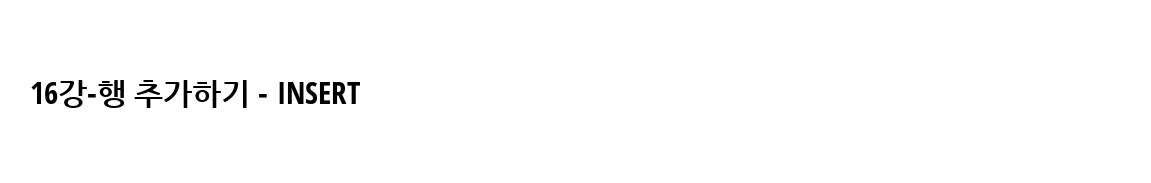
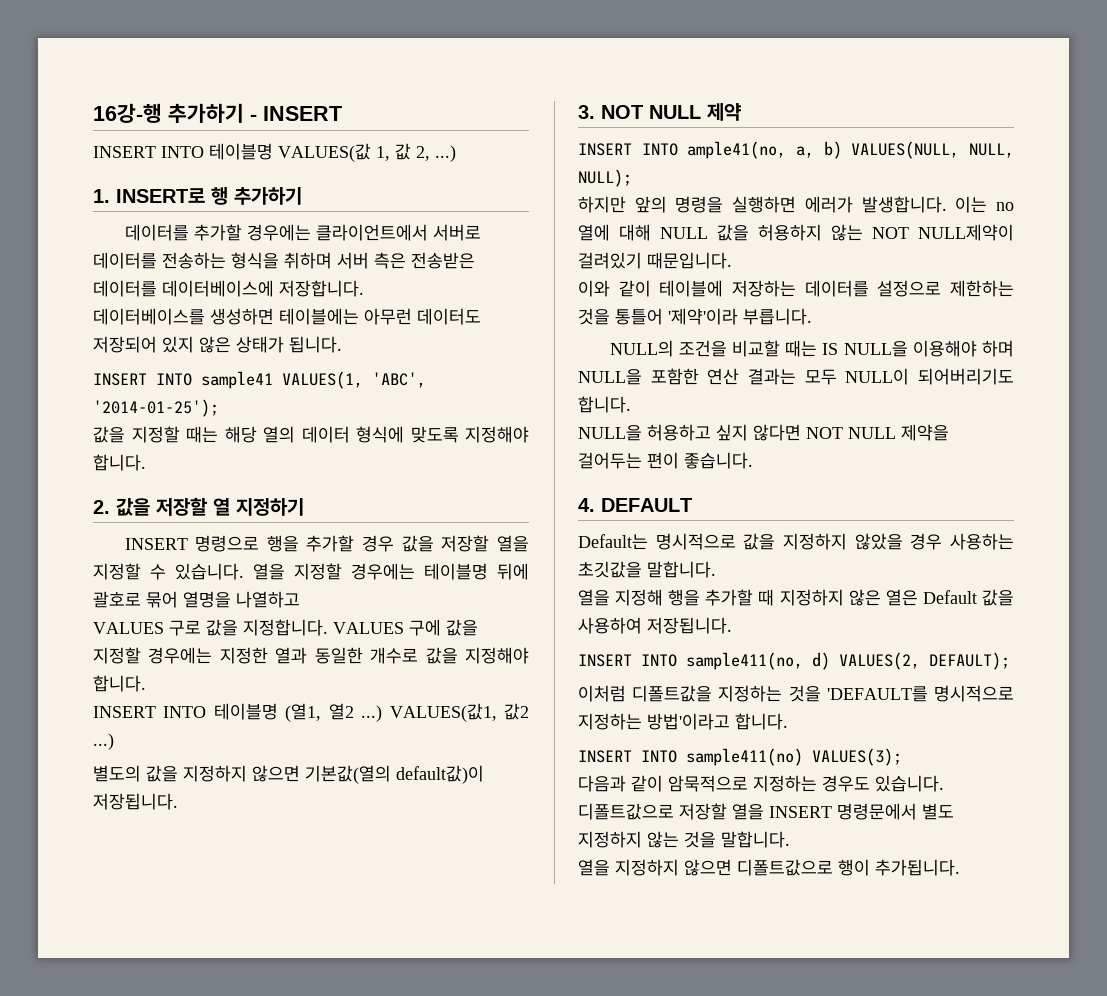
(360, 93) none -> [93,143,456,162] [93,187,302,205] [124,224,481,241] [93,252,475,269] [93,280,364,297] [93,308,481,325] [93,336,342,353] [93,371,426,389] [93,399,219,417] [93,426,529,443] [93,454,146,471] [93,497,304,516] [124,535,529,552] [93,563,529,580] [93,591,300,608] [93,619,478,636] [93,647,529,664] [93,675,146,692] [93,703,529,722] [93,733,114,750] [93,765,484,784] [93,793,178,810] [578,103,741,121] [578,141,1014,159] [578,169,632,187] [578,196,1014,213] [578,224,1014,241] [578,252,732,269] [578,280,1014,297] [578,308,812,325] [609,340,1014,357] [578,368,1014,385] [578,396,631,413] [578,424,949,441] [578,452,753,469] [578,498,692,512] [578,533,1014,550] [578,561,716,578] [578,589,1014,606] [578,617,732,634] [578,652,1010,670] [578,685,1014,702] [578,713,788,730] [578,748,902,766] [578,775,944,792] [578,803,954,820] [578,831,790,848] [578,859,960,876] // INSERT INTO 테이블명 VALUES(값 1, 값 2, ...) // 1. INSERT로 행 추가하기 // 데이터를 추가할 경우에는 클라이언트에서 서버로 데이터를 전송하는 형식을 취하며 서버 측은 전송받은 데이터를 데이터베이스에 저장합니다. // 데이터베이스를 생성하면 테이블에는 아무런 데이터도 저장되어 있지 않은 상태가 됩니다. // INSERT INTO sample41 VALUES(1, 'ABC', '2014-01-25'); // 값을 지정할 때는 해당 열의 데이터 형식에 맞도록 지정해야 합니다. // 2. 값을 저장할 열 지정하기 // INSERT 명령으로 행을 추가할 경우 값을 저장할 열을 지정할 수 있습니다. 열을 지정할 경우에는 테이블명 뒤에 괄호로 묶어 열명을 나열하고 // VALUES 구로 값을 지정합니다. VALUES 구에 값을 지정할 경우에는 지정한 열과 동일한 개수로 값을 지정해야 합니다. // INSERT INTO 테이블명 (열1, 열2 ...) VALUES(값1, 값2 ...) // 별도의 값을 지정하지 않으면 기본값(열의 default값)이 저장됩니다. // 3. NOT NULL 제약 // INSERT INTO ample41(no, a, b) VALUES(NULL, NULL, NULL); // 하지만 앞의 명령을 실행하면 에러가 발생합니다. 이는 no 열에 대해 NULL 값을 허용하지 않는 NOT NULL제약이 걸려있기 때문입니다. // 이와 같이 테이블에 저장하는 데이터를 설정으로 제한하는 것을 통틀어 '제약'이라 부릅니다. // NULL의 조건을 비교할 때는 IS NULL을 이용해야 하며 NULL을 포함한 연산 결과는 모두 NULL이 되어버리기도 합니다. // NULL을 허용하고 싶지 않다면 NOT NULL 제약을 걸어두는 편이 좋습니다. // 4. DEFAULT // Default는 명시적으로 값을 지정하지 않았을 경우 사용하는 초깃값을 말합니다. // 열을 지정해 행을 추가할 때 지정하지 않은 열은 Default 값을 사용하여 저장됩니다. // INSERT INTO sample411(no, d) VALUES(2, DEFAULT); // 이처럼 디폴트값을 지정하는 것을 'DEFAULT를 명시적으로 지정하는 방법'이라고 합니다. // INSERT INTO sample411(no) VALUES(3); // 다음과 같이 암묵적으로 지정하는 경우도 있습니다. 디폴트값으로 저장할 열을 INSERT 명령문에서 별도 지정하지 않는 것을 말합니다. // 열을 지정하지 않으면 디폴트값으로 행이 추가됩니다.

